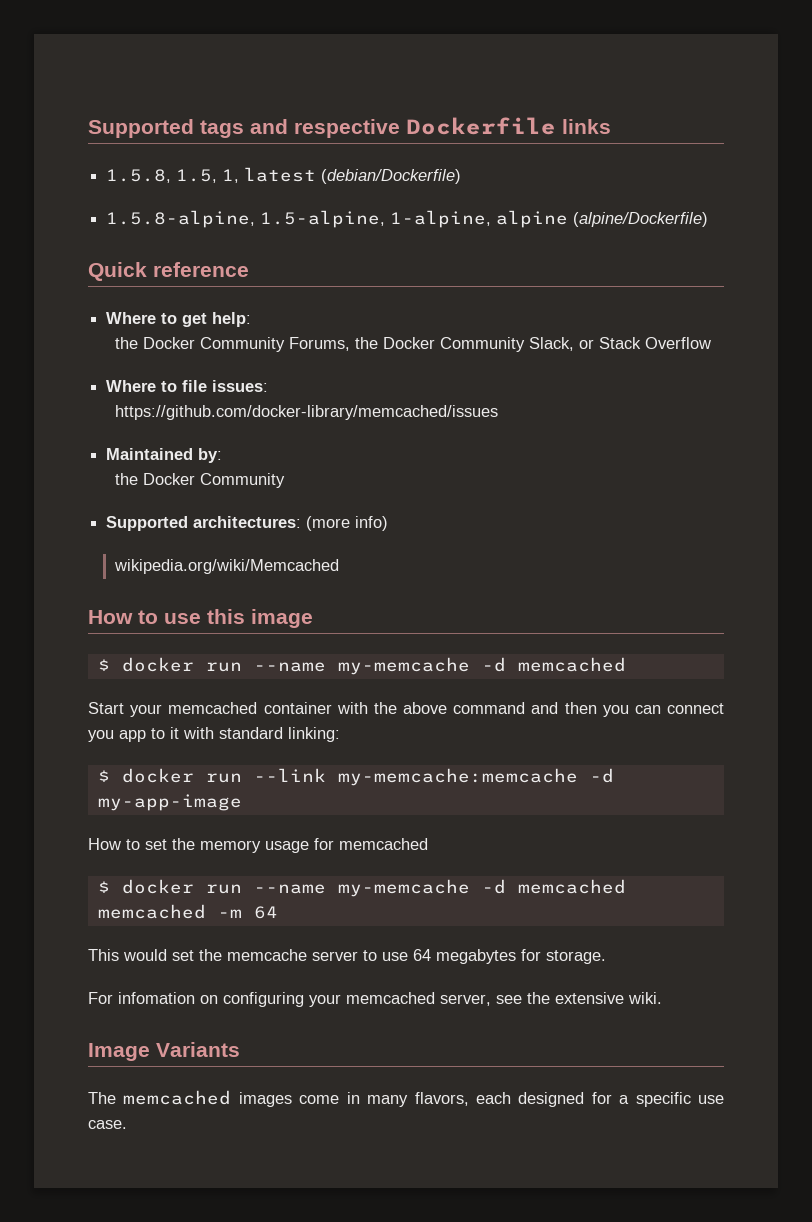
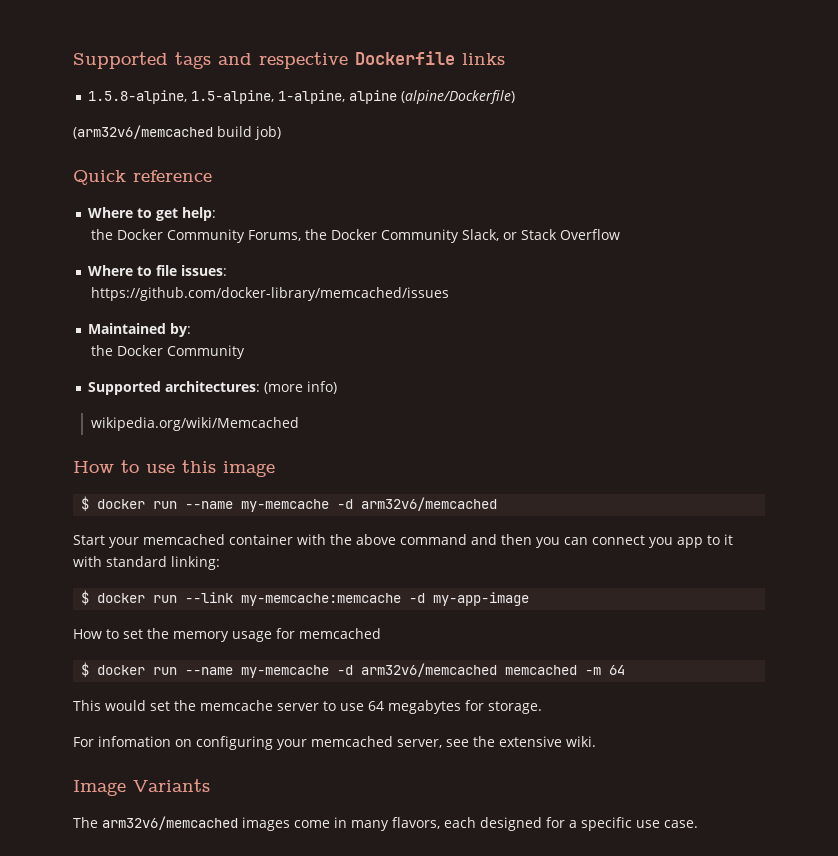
[106,167,462,184] // 1.5.8, 1.5, 1, latest (debian/Dockerfile) -> (505, 59) none
(709, 219) none -> [73,125,281,140] // (arm32v6/memcached build job)
[517,657,626,672] memcached -> [361,497,498,511] arm32v6/memcached
[517,879,626,894] memcached -> [361,663,498,677] arm32v6/memcached
[123,1090,232,1105] memcached -> [102,816,238,830] arm32v6/memcached

